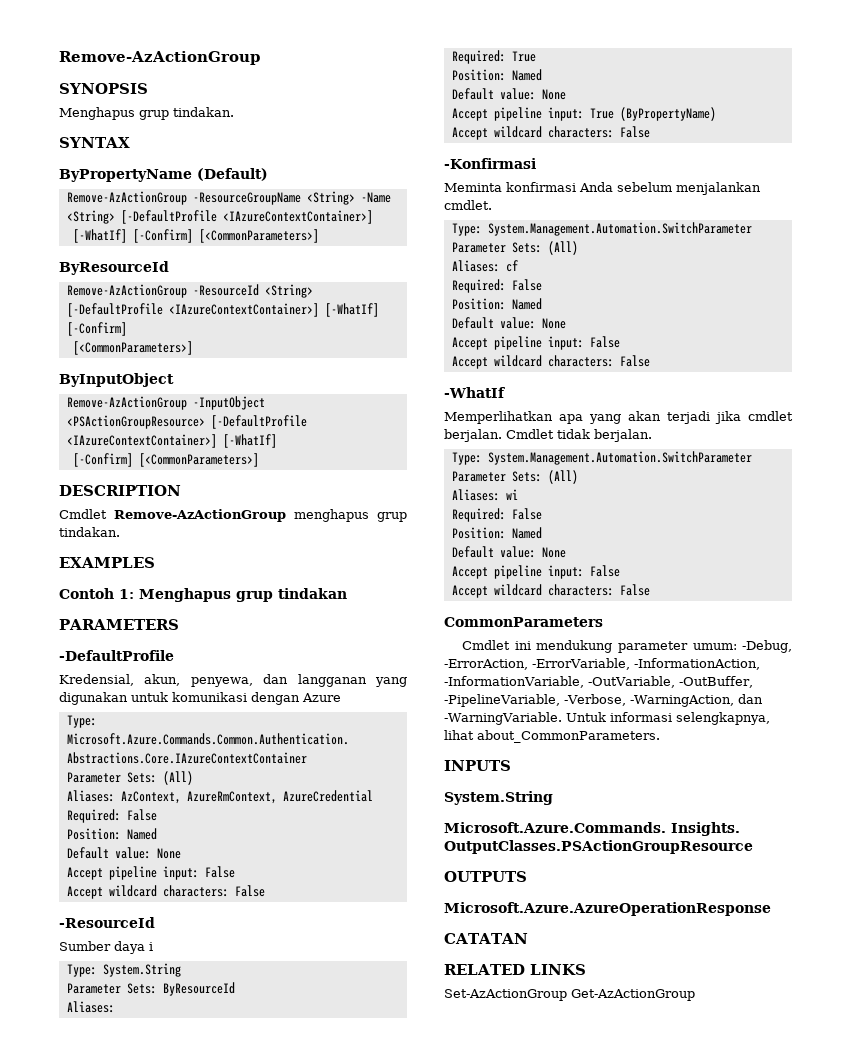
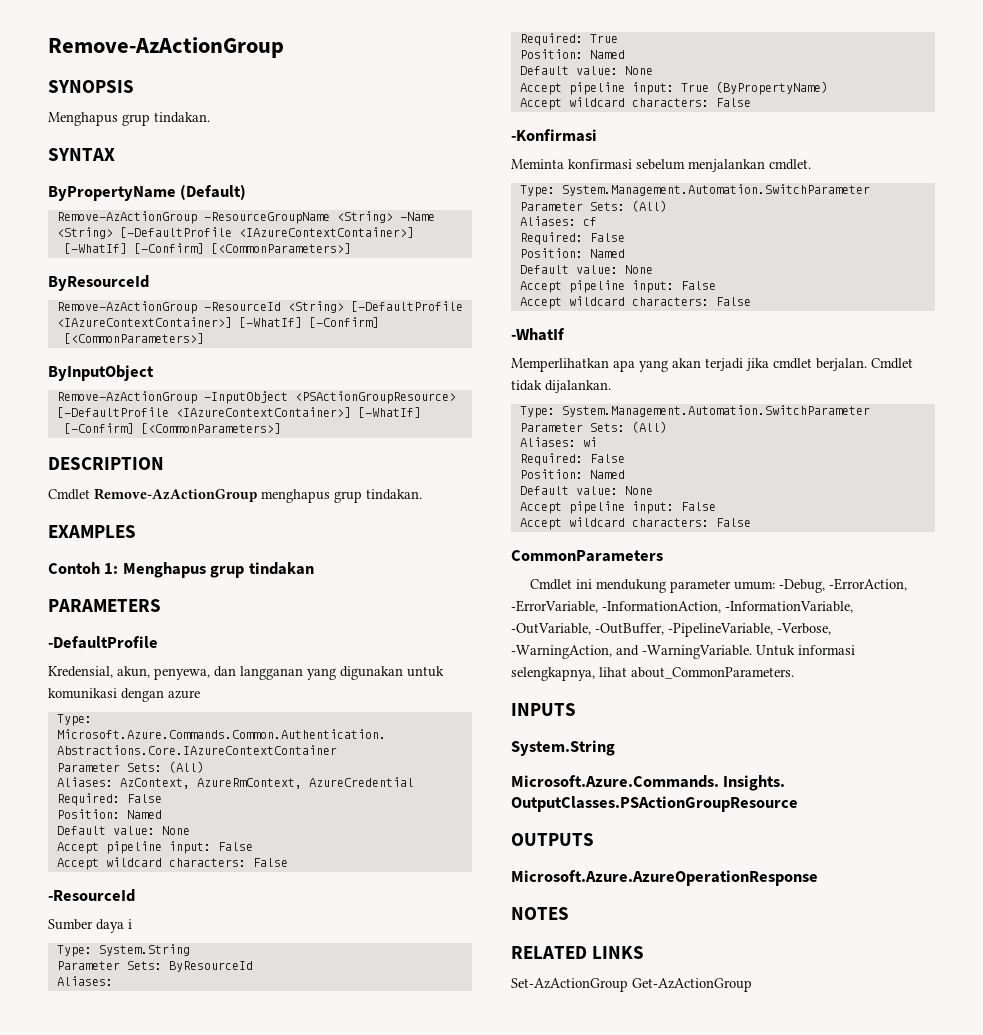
[302,693,341,702] Azure -> [168,690,200,699] azure
[579,182,613,192] Anda -> (632, 164) none
[594,429,652,442] berjalan. -> [545,380,611,393] dijalankan.
[737,694,763,704] dan -> [616,645,639,656] and
[444,933,528,944] CATATAN -> [511,907,569,920] NOTES

